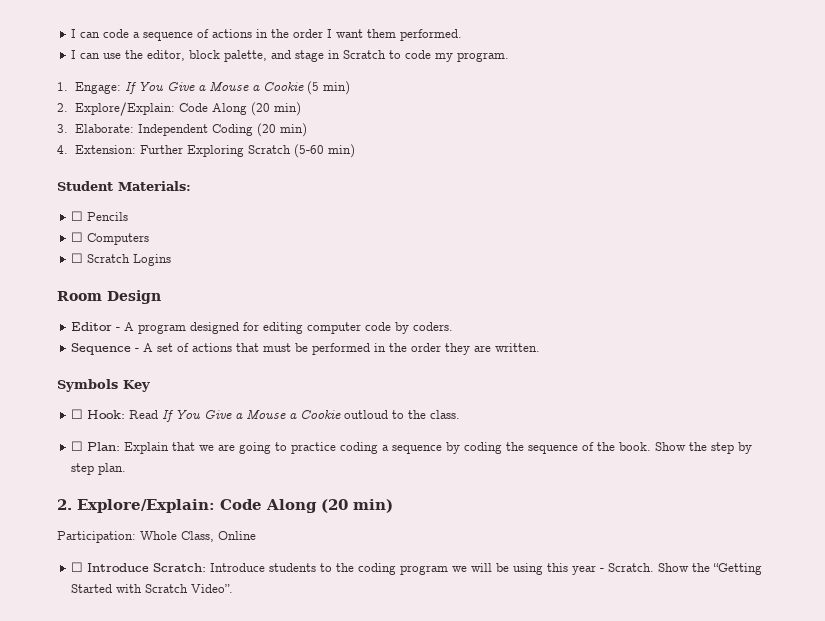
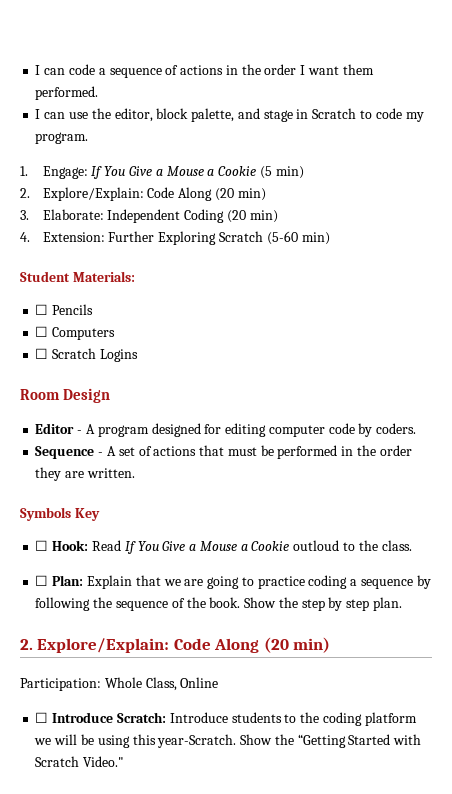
[464,442,503,454] coding -> [35,597,91,611] following
[400,565,449,575] program -> [364,712,417,726] platform
[572,563,655,575] year - Scratch. -> [157,734,237,748] year-Scratch.
[191,584,234,593] Video”. -> [83,756,125,767] Video."

